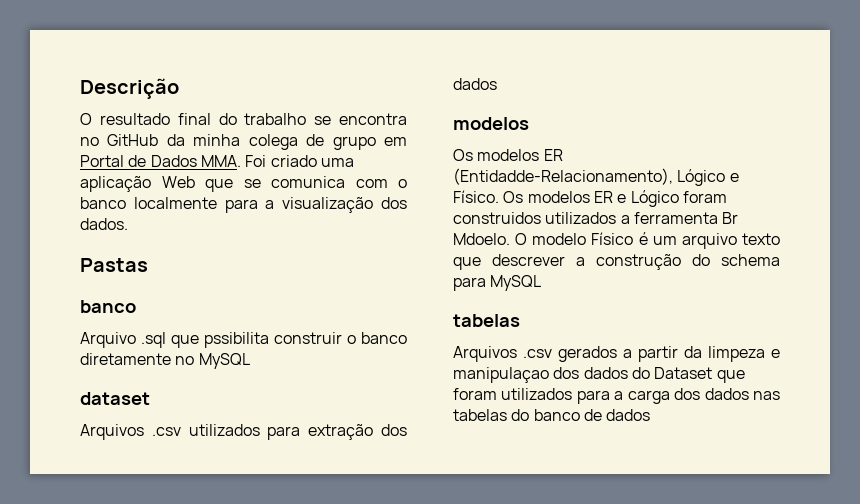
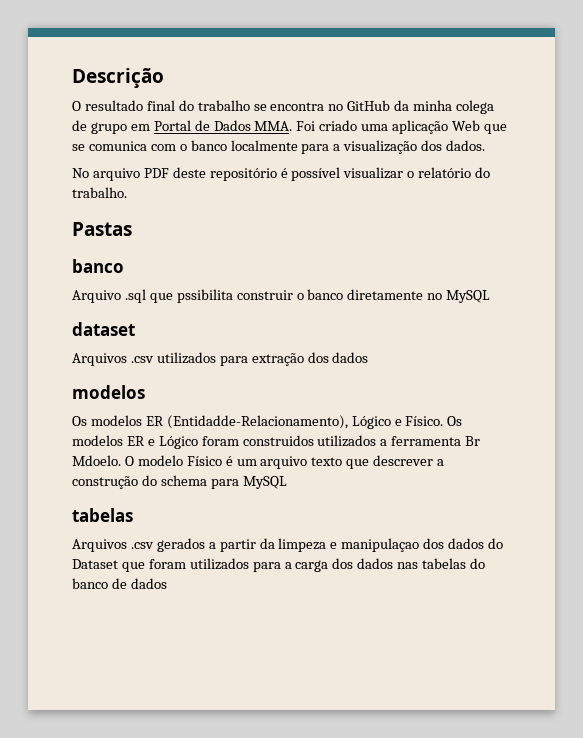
(128, 224) none -> [72,167,491,181] [72,187,127,198] // No arquivo PDF deste repositório é possível visualizar o relatório do trabalho.

